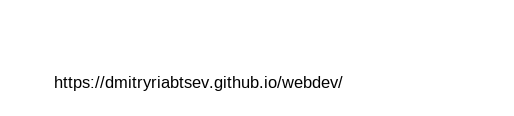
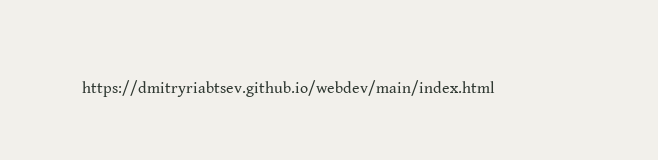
[54,76,343,91] https://dmitryriabtsev.github.io/webdev/ -> [82,80,495,97] https://dmitryriabtsev.github.io/webdev/main/index.html

